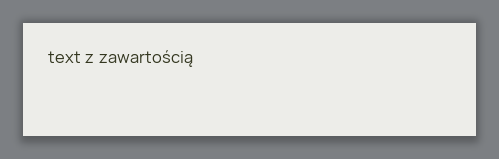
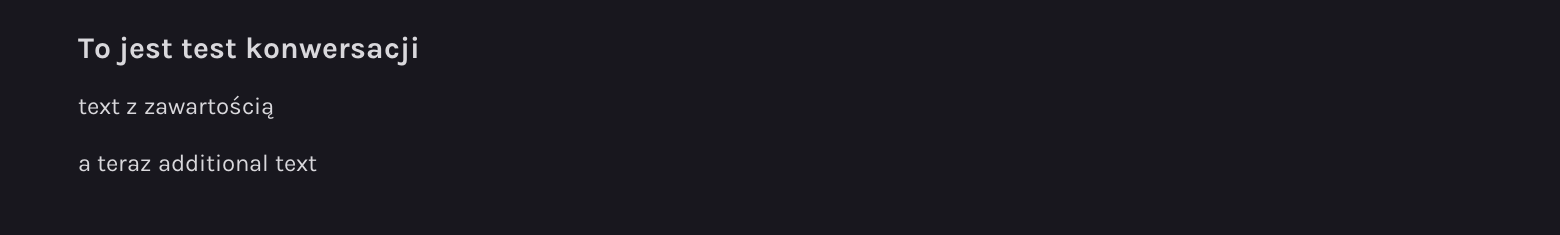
(48, 57) none -> [78,36,421,66] To jest test konwersacji //
(193, 58) none -> [78,154,318,172] // a teraz additional text

